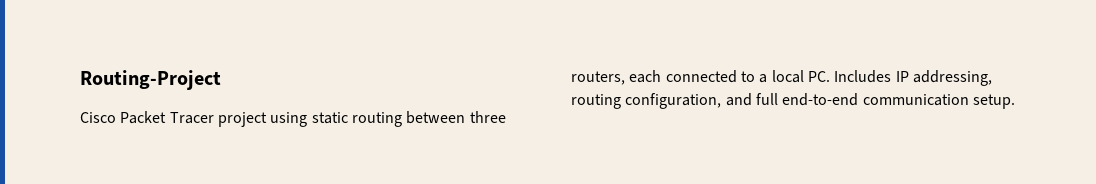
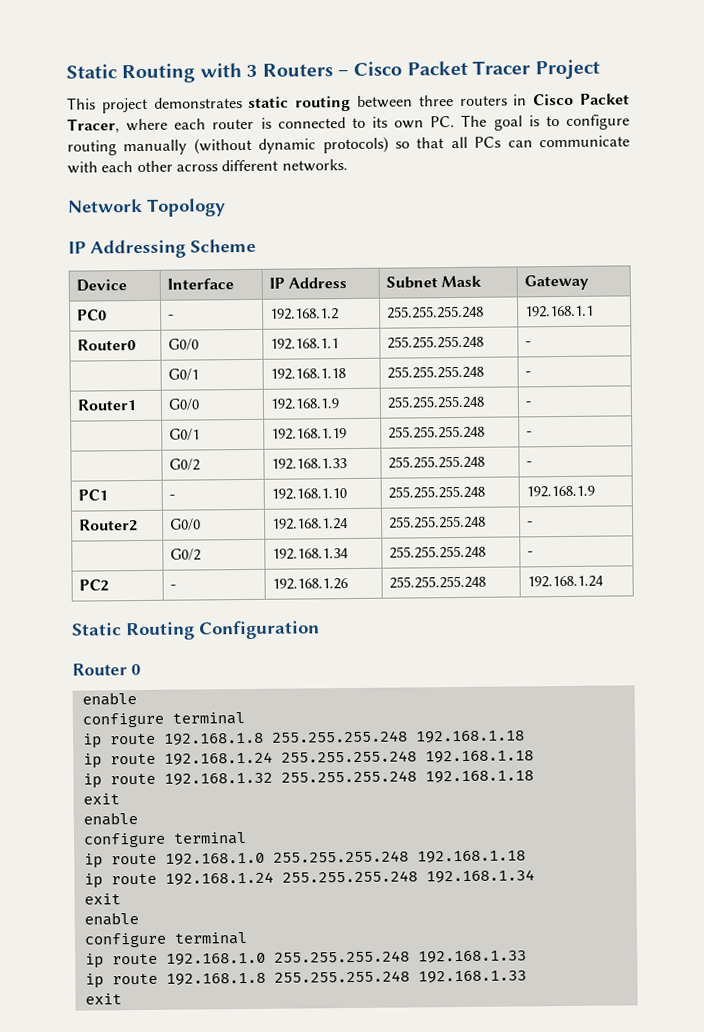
[80,70,221,90] [80,111,506,127] [571,70,992,86] [571,93,1015,109] Routing-Project // Cisco Packet Tracer project using static routing between three routers, each connected to a local PC. Includes IP addressing, routing configuration, and full end-to-end communication setup. -> [66,59,600,84] [67,93,630,114] [67,114,631,134] [67,135,631,156] [67,159,348,174] [68,198,226,217] [68,238,256,259] [75,279,127,292] [166,278,234,290] [268,277,348,289] [385,275,483,289] [523,274,589,291] [76,309,107,321] [167,314,174,320] [269,308,339,320] [386,305,484,319] [524,305,594,318] [76,339,136,351] [167,338,199,351] [269,338,339,350] [386,335,484,349] [524,341,531,347] [167,368,199,381] [269,368,346,380] [386,365,484,379] [524,371,531,377] [76,399,136,411] [167,398,199,411] [269,398,339,410] [386,395,484,409] [524,401,531,407] [168,428,200,441] [270,428,347,440] [387,425,485,439] [525,431,532,437] [168,458,200,471] [270,458,347,470] [387,455,485,469] [525,461,532,467] [77,489,108,501] [168,494,175,500] [270,488,347,500] [387,485,485,499] [525,485,595,498] [78,519,138,532] [169,518,201,531] [271,518,349,530] [388,515,486,529] [526,521,533,527] [169,548,201,561] [271,548,349,560] [388,545,486,559] [526,551,533,557] [78,579,109,592] [169,584,176,590] [271,578,348,590] [388,575,486,589] [526,575,604,588] [71,620,320,641] [72,663,141,676] [81,692,137,706] [81,712,245,728] [82,730,525,749] [82,750,534,769] [82,770,534,789] [82,793,120,805] [82,812,138,826] [82,832,247,848] [83,850,526,869] [83,869,535,889] [83,893,121,905] [83,912,139,926] [83,932,248,948] [84,950,527,969] [84,970,527,989] [84,993,122,1005] Static Routing with 3 Routers – Cisco Packet Tracer Project // This project demonstrates static routing between three routers in Cisco Packet Tracer, where each router is connected to its own PC. The goal is to configure routing manually (without dynamic protocols) so that all PCs can communicate with each other across different networks. // Network Topology // IP Addressing Scheme // Device | Interface | IP Address | Subnet Mask | Gateway // PC0 | - | 192.168.1.2 | 255.255.255.248 | 192.168.1.1 // Router0 | G0/0 | 192.168.1.1 | 255.255.255.248 | - // | G0/1 | 192.168.1.18 | 255.255.255.248 | - // Router1 | G0/0 | 192.168.1.9 | 255.255.255.248 | - // | G0/1 | 192.168.1.19 | 255.255.255.248 | - // | G0/2 | 192.168.1.33 | 255.255.255.248 | - // PC1 | - | 192.168.1.10 | 255.255.255.248 | 192.168.1.9 // Router2 | G0/0 | 192.168.1.24 | 255.255.255.248 | - // | G0/2 | 192.168.1.34 | 255.255.255.248 | - // PC2 | - | 192.168.1.26 | 255.255.255.248 | 192.168.1.24 // Static Routing Configuration // Router 0 // enable // configure terminal // ip route 192.168.1.8 255.255.255.248 192.168.1.18 // ip route 192.168.1.24 255.255.255.248 192.168.1.18 // ip route 192.168.1.32 255.255.255.248 192.168.1.18 // exit // enable // configure terminal // ip route 192.168.1.0 255.255.255.248 192.168.1.18 // ip route 192.168.1.24 255.255.255.248 192.168.1.34 // exit // enable // configure terminal // ip route 192.168.1.0 255.255.255.248 192.168.1.33 // ip route 192.168.1.8 255.255.255.248 192.168.1.33 // exit

